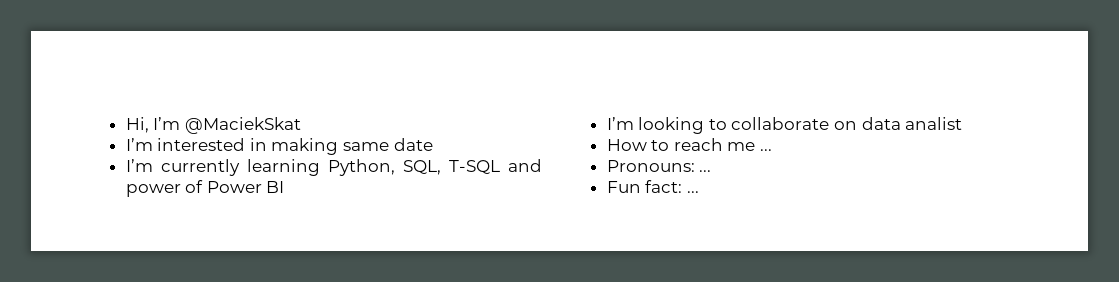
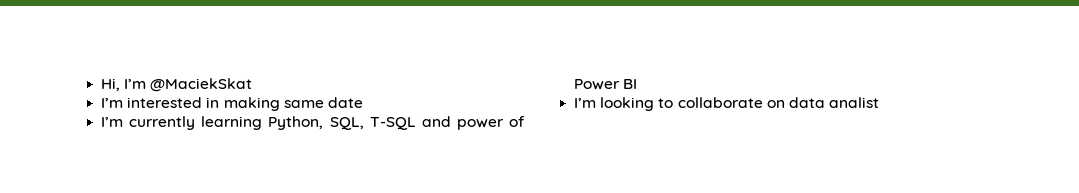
[606,138,773,151] [606,160,712,172] [606,180,699,193] // How to reach me ... // Pronouns: ... // Fun fact: ... -> (880, 102) none

